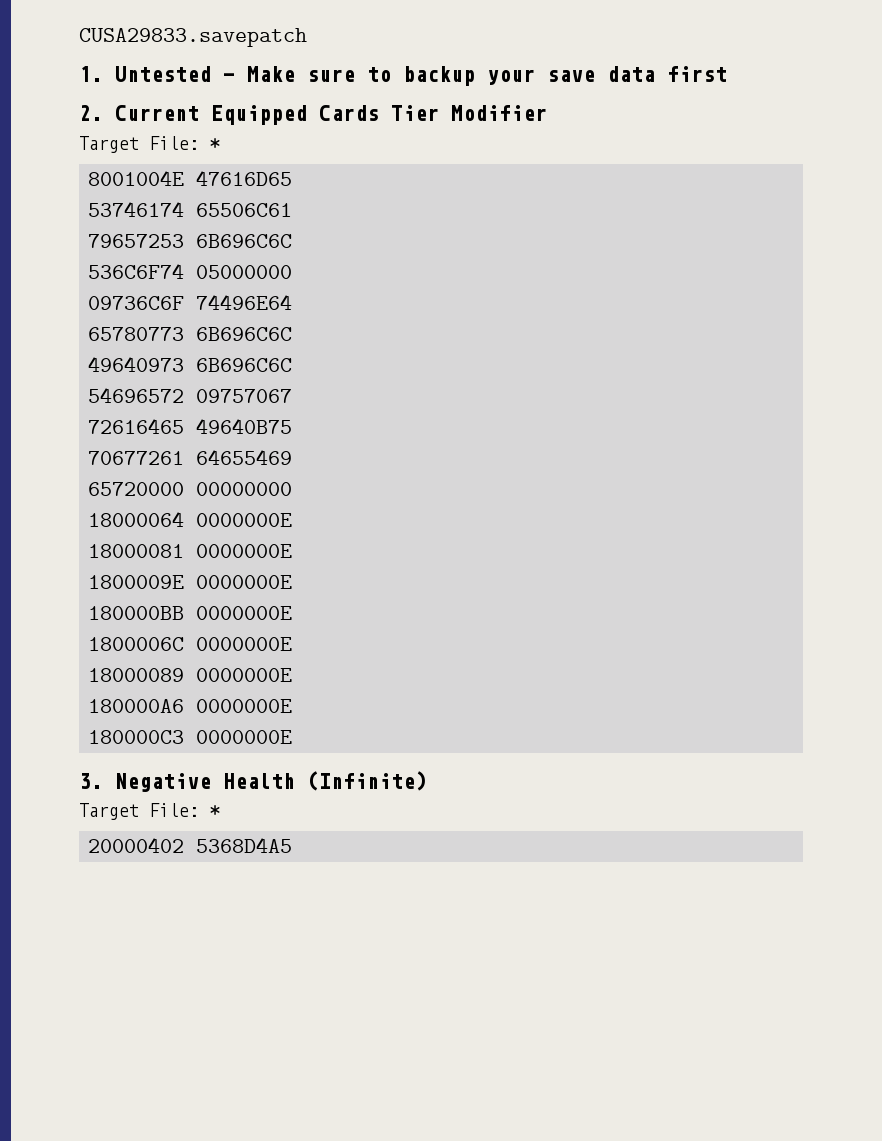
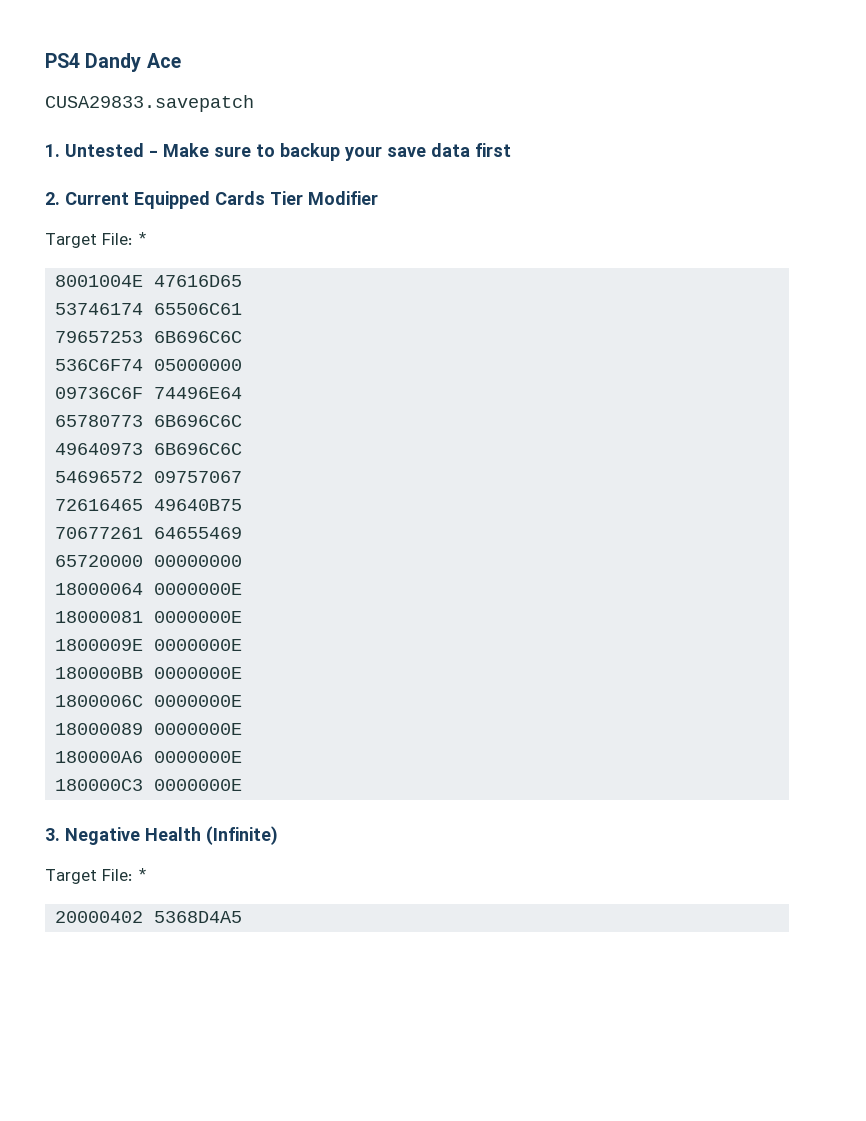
(79, 37) none -> [45,53,181,72] PS4 Dandy Ace //

